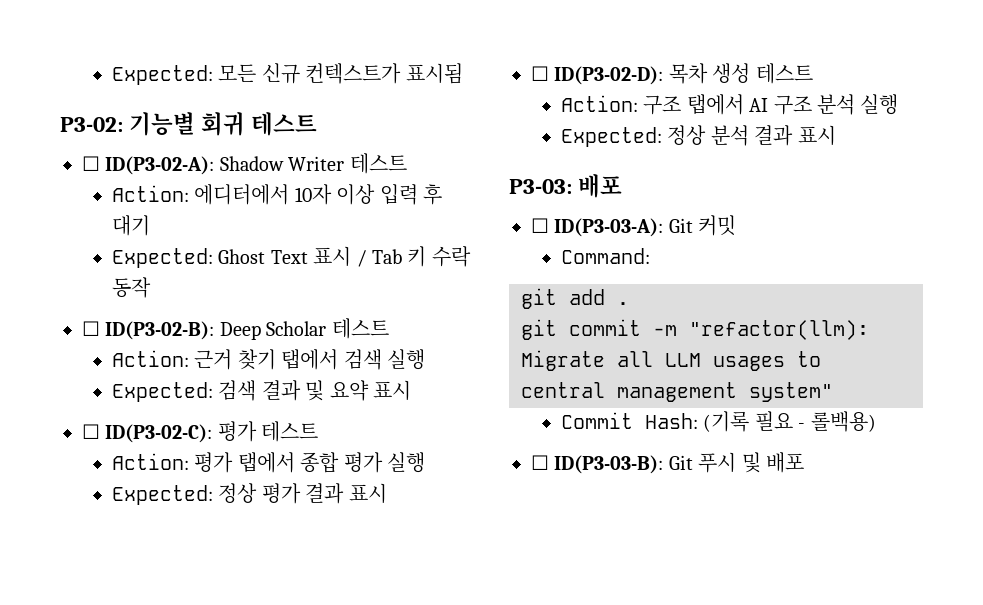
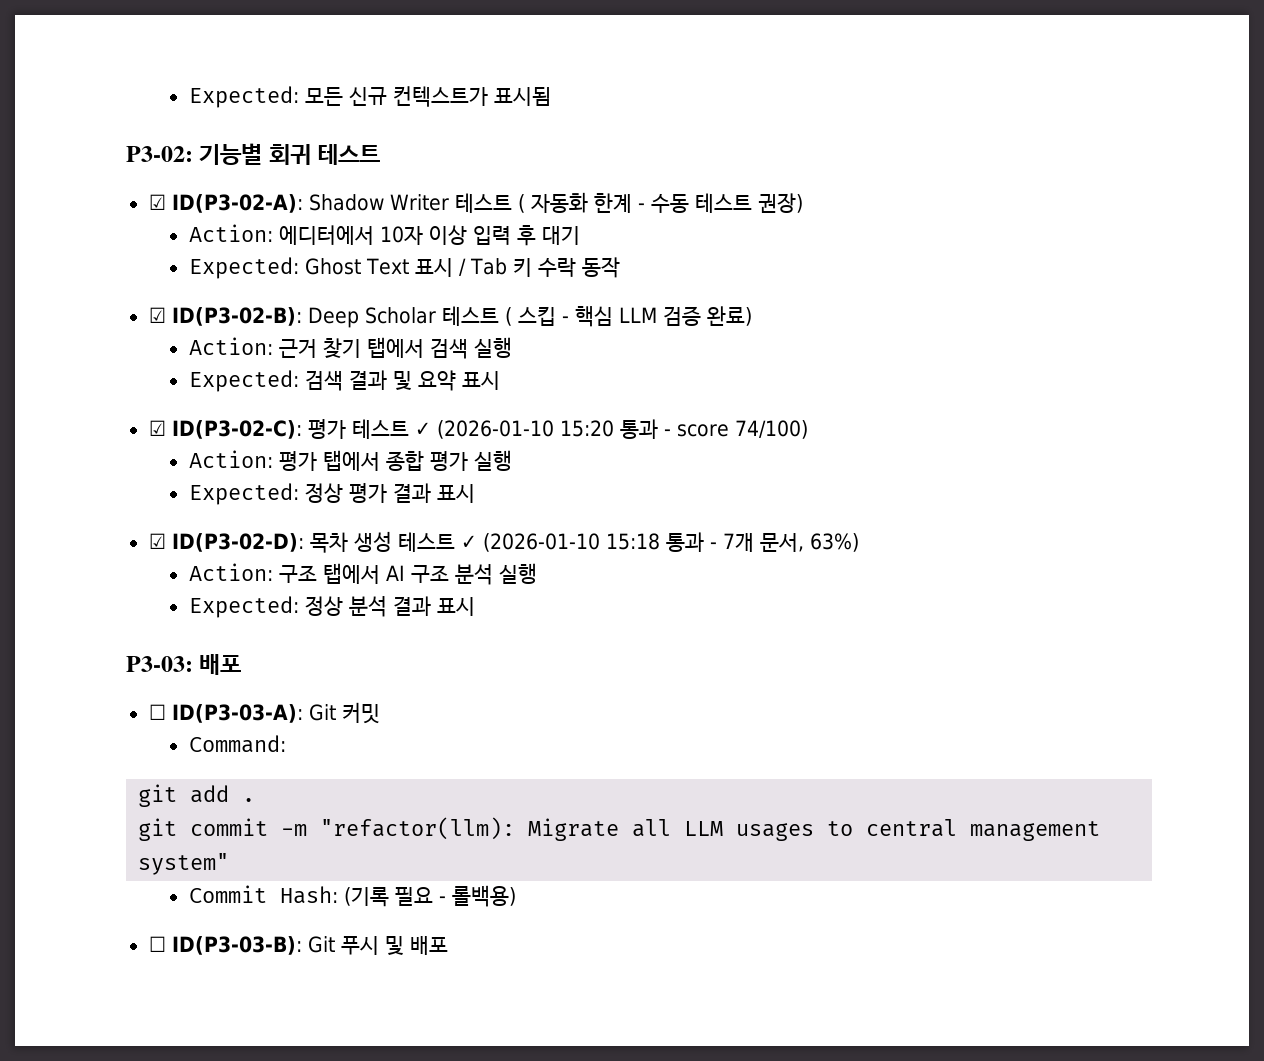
[82,156,100,171] ☐ -> [148,194,166,210] ☑
(407, 163) none -> [517,192,803,213] ( 자동화 한계 - 수동 테스트 권장)
[82,321,100,336] ☐ -> [148,307,166,323] ☑
(389, 328) none -> [504,306,752,327] ( 스킵 - 핵심 LLM 검증 완료)
[82,424,100,439] ☐ -> [148,420,166,436] ☑
(319, 431) none -> [414,419,808,439] ✓ (2026-01-10 15:20 통과 - score 74/100)
[531,66,549,81] ☐ -> [148,533,166,549] ☑
(813, 73) none -> [460,532,859,552] ✓ (2026-01-10 15:18 통과 - 7개 문서, 63%)

